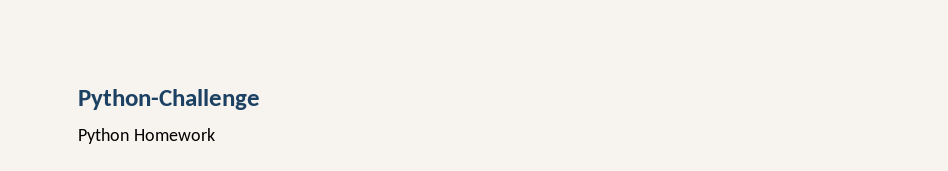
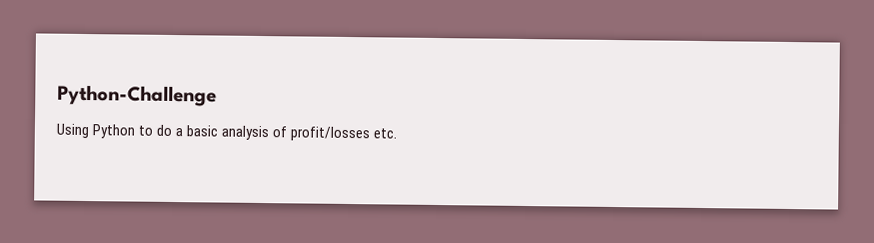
[78,128,215,144] Python Homework -> [56,123,398,142] Using Python to do a basic analysis of profit/losses etc.

